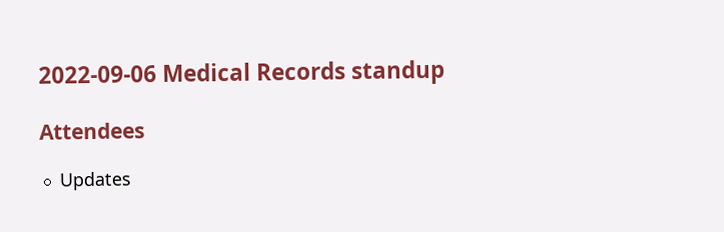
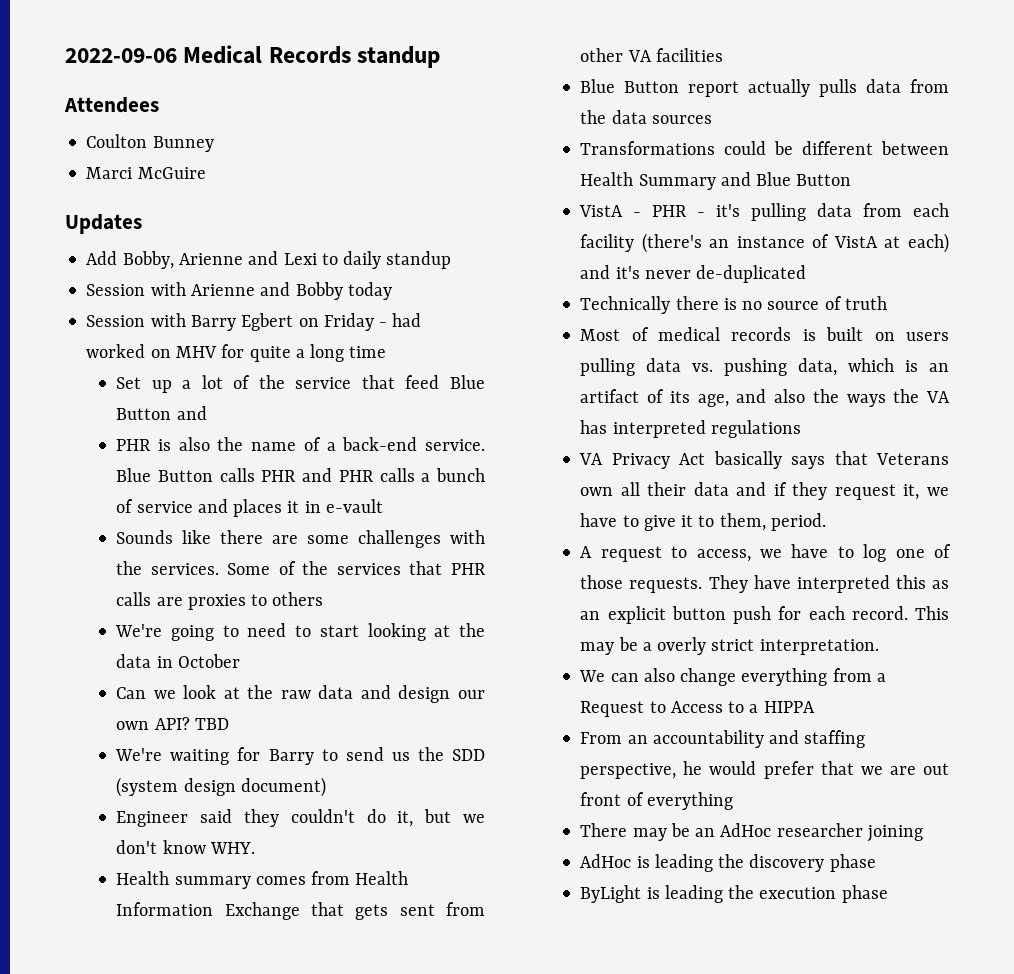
[58,171,132,191] Updates -> [86,134,214,152] [86,167,206,179] [65,214,142,234] [86,251,452,269] [86,282,392,300] [86,313,422,331] [86,344,387,362] [116,375,485,393] [116,406,207,420] [116,437,485,451] [116,468,485,482] [116,499,383,517] [116,530,485,548] [116,561,487,575] [116,592,324,610] [115,623,485,641] [116,654,240,668] [116,685,485,703] [116,717,229,730] [115,747,485,765] [116,777,326,797] [116,809,485,827] [116,840,255,854] [116,871,409,889] [116,902,485,920] [580,48,723,62] [580,79,949,97] [580,110,712,124] [580,141,949,155] [580,172,852,190] [579,203,949,221] [580,233,949,253] [580,265,807,283] [580,296,887,314] [580,327,949,341] [580,358,949,376] [580,389,950,407] [580,420,801,438] [579,451,949,469] [580,482,949,500] [580,513,826,531] [580,544,951,562] [580,575,949,593] [580,606,949,624] [580,637,879,655] [579,668,886,686] [580,701,815,717] [580,730,866,748] [580,761,949,779] [580,792,733,810] [580,823,923,842] [580,854,876,872] [580,885,888,903] Coulton Bunney // Marci McGuire // Updates // Add Bobby, Arienne and Lexi to daily standup // Session with Arienne and Bobby today // Session with Barry Egbert on Friday - had worked on MHV for quite a long time // Set up a lot of the service that feed Blue Button and // PHR is also the name of a back-end service. Blue Button calls PHR and PHR calls a bunch of service and places it in e-vault // Sounds like there are some challenges with the services. Some of the services that PHR calls are proxies to others // We're going to need to start looking at the data in October // Can we look at the raw data and design our own API? TBD // We're waiting for Barry to send us the SDD (system design document) // Engineer said they couldn't do it, but we don't know WHY. // Health summary comes from Health Information Exchange that gets sent from other VA facilities // Blue Button report actually pulls data from the data sources // Transformations could be different between Health Summary and Blue Button // VistA - PHR - it's pulling data from each facility (there's an instance of VistA at each) and it's never de-duplicated // Technically there is no source of truth // Most of medical records is built on users pulling data vs. pushing data, which is an artifact of its age, and also the ways the VA has interpreted regulations // VA Privacy Act basically says that Veterans own all their data and if they request it, we have to give it to them, period. // A request to access, we have to log one of those requests. They have interpreted this as an explicit button push for each record. This may be a overly strict interpretation. // We can also change everything from a Request to Access to a HIPPA // From an accountability and staffing perspective, he would prefer that we are out front of everything // There may be an AdHoc researcher joining // AdHoc is leading the discovery phase // ByLight is leading the execution phase

